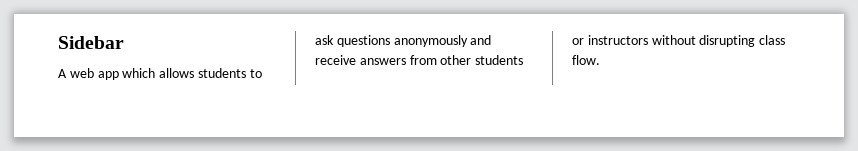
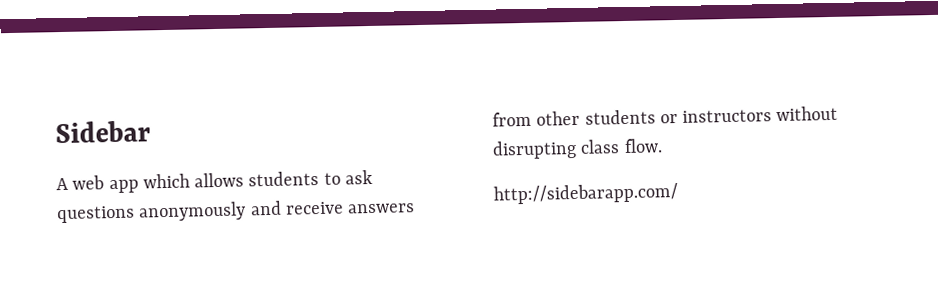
(600, 60) none -> [493,182,678,205] // http://sidebarapp.com/

